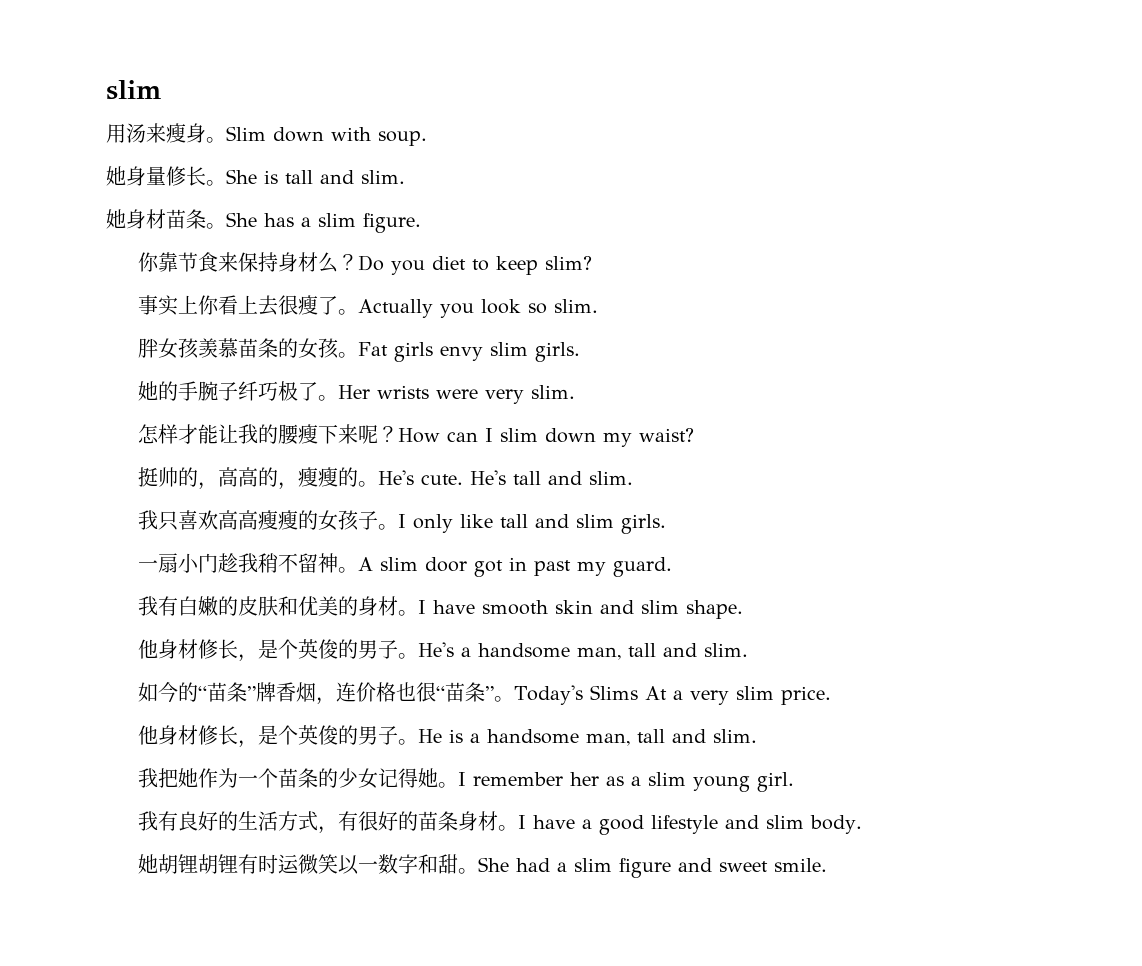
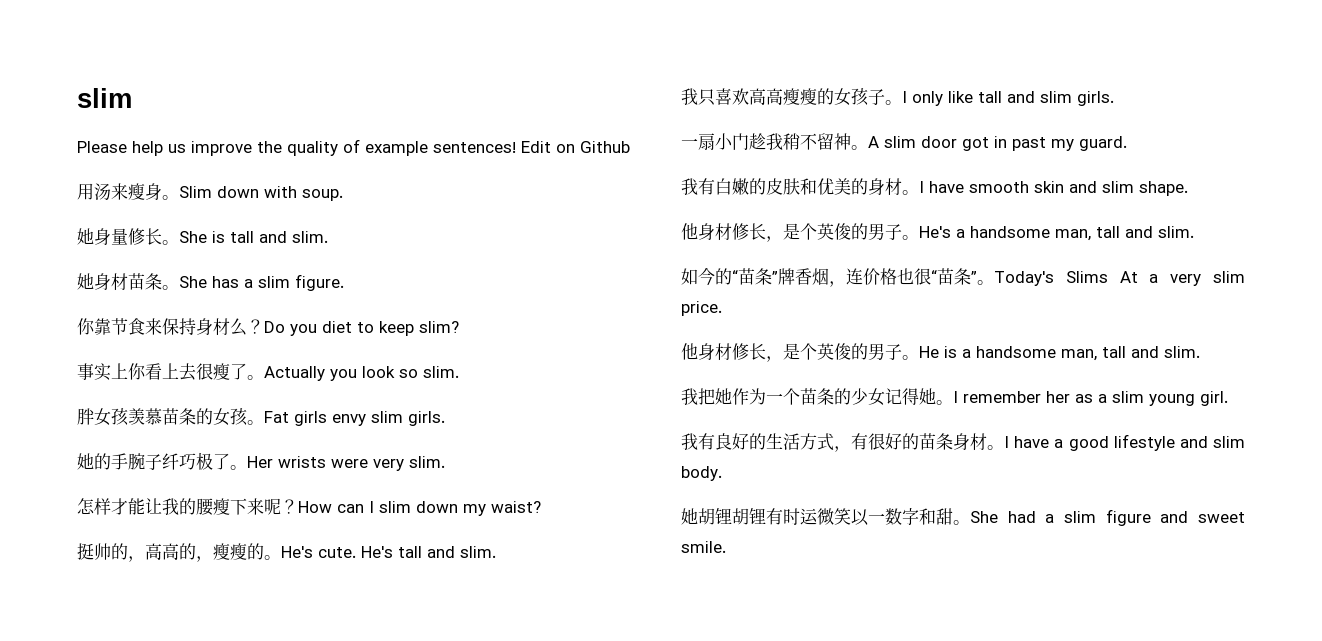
[106,80,162,100] slim -> [77,88,132,108] [77,139,630,156] slim // Please help us improve the quality of example sentences! Edit on Github

